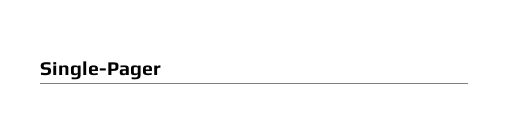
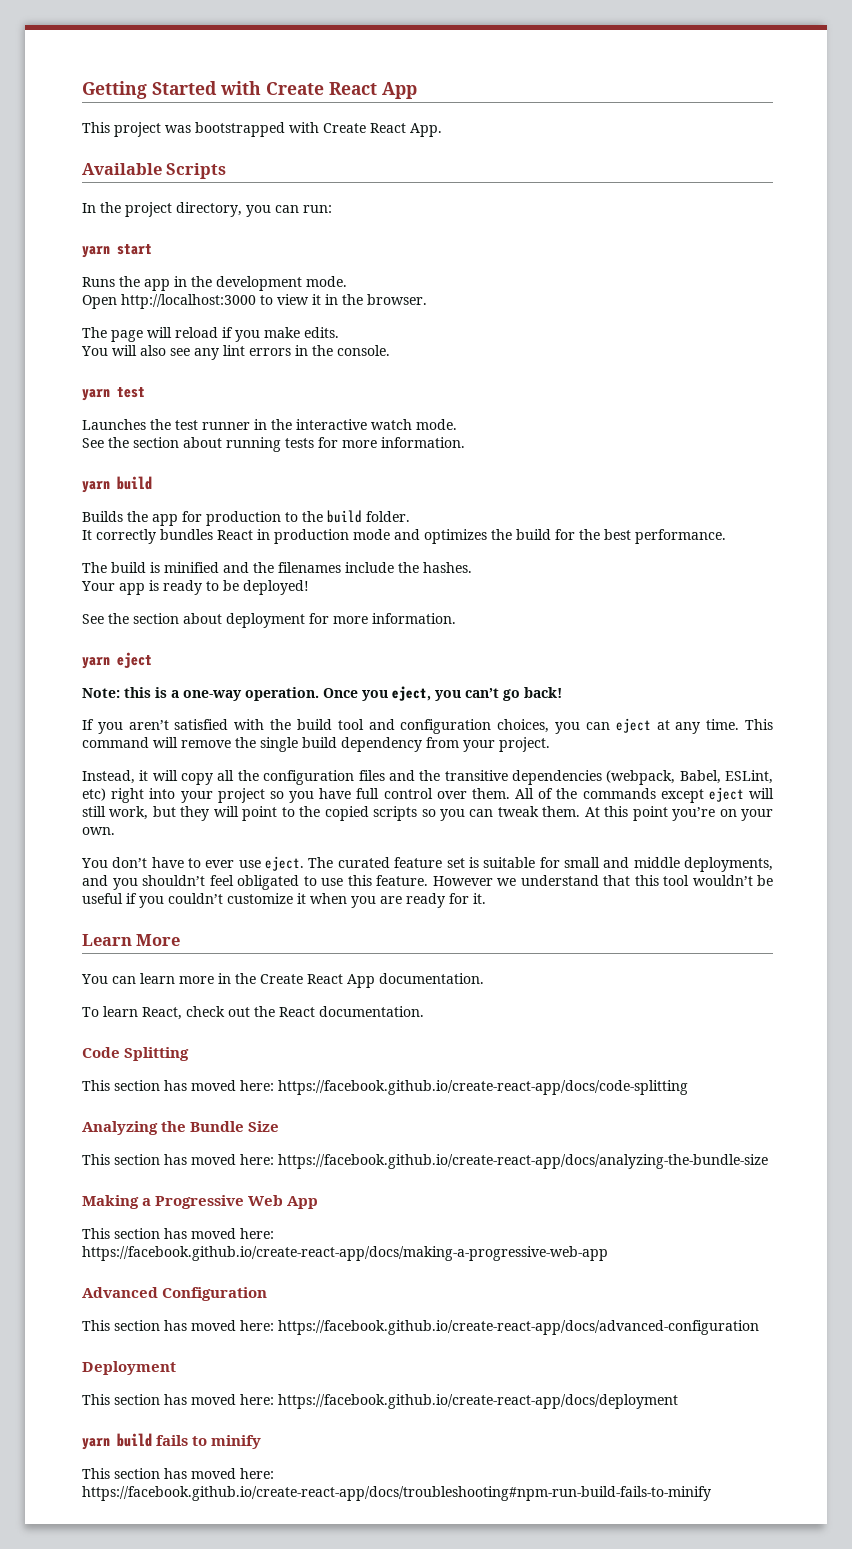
[40,61,161,80] Single-Pager -> [82,81,417,99] [82,122,442,137] [82,163,227,179] [82,202,332,217] [82,244,152,258] [82,276,347,291] [82,294,427,309] [82,327,339,342] [81,345,390,360] [82,387,145,401] [82,419,457,430] [82,437,465,452] [82,476,152,493] [82,510,410,526] [82,529,726,544] [82,562,472,573] [81,580,309,595] [82,613,456,628] [82,652,152,669] [82,686,562,701] [82,718,774,734] [82,737,550,752] [82,770,773,785] [82,787,774,803] [82,806,774,821] [82,827,115,835] [81,856,774,872] [82,875,773,890] [82,893,486,908] [82,934,181,946] [81,973,484,988] [82,1006,424,1020] [82,1047,190,1061] [82,1080,688,1095] [82,1121,280,1135] [82,1154,768,1169] [82,1195,319,1209] [82,1228,274,1239] [82,1246,608,1261] [82,1287,268,1301] [82,1320,759,1335] [82,1361,176,1375] [82,1394,678,1409] [82,1433,262,1450] [82,1468,274,1479] [82,1486,711,1501] Getting Started with Create React App // This project was bootstrapped with Create React App. // Available Scripts // In the project directory, you can run: // yarn start // Runs the app in the development mode. // Open http://localhost:3000 to view it in the browser. // The page will reload if you make edits. // You will also see any lint errors in the console. // yarn test // Launches the test runner in the interactive watch mode. // See the section about running tests for more information. // yarn build // Builds the app for production to the build folder. // It correctly bundles React in production mode and optimizes the build for the best performance. // The build is minified and the filenames include the hashes. // Your app is ready to be deployed! // See the section about deployment for more information. // yarn eject // Note: this is a one-way operation. Once you eject, you can’t go back! // If you aren’t satisfied with the build tool and configuration choices, you can eject at any time. This command will remove the single build dependency from your project. // Instead, it will copy all the configuration files and the transitive dependencies (webpack, Babel, ESLint, etc) right into your project so you have full control over them. All of the commands except eject will still work, but they will point to the copied scripts so you can tweak them. At this point you’re on your own. // You don’t have to ever use eject. The curated feature set is suitable for small and middle deployments, and you shouldn’t feel obligated to use this feature. However we understand that this tool wouldn’t be useful if you couldn’t customize it when you are ready for it. // Learn More // You can learn more in the Create React App documentation. // To learn React, check out the React documentation. // Code Splitting // This section has moved here: https://facebook.github.io/create-react-app/docs/code-splitting // Analyzing the Bundle Size // This section has moved here: https://facebook.github.io/create-react-app/docs/analyzing-the-bundle-size // Making a Progressive Web App // This section has moved here: https://facebook.github.io/create-react-app/docs/making-a-progressive-web-app // Advanced Configuration // This section has moved here: https://facebook.github.io/create-react-app/docs/advanced-configuration // Deployment // This section has moved here: https://facebook.github.io/create-react-app/docs/deployment // yarn build fails to minify // This section has moved here: https://facebook.github.io/create-react-app/docs/troubleshooting#npm-run-build-fails-to-minify

